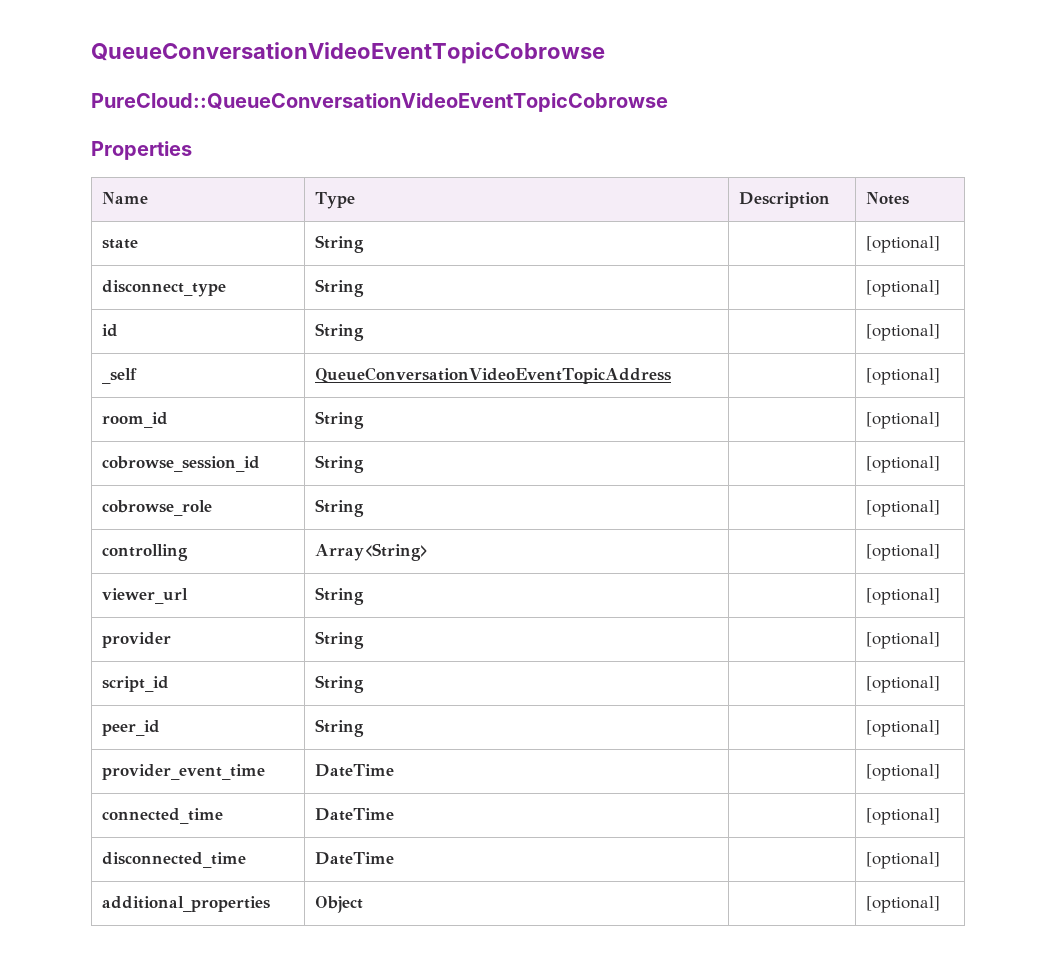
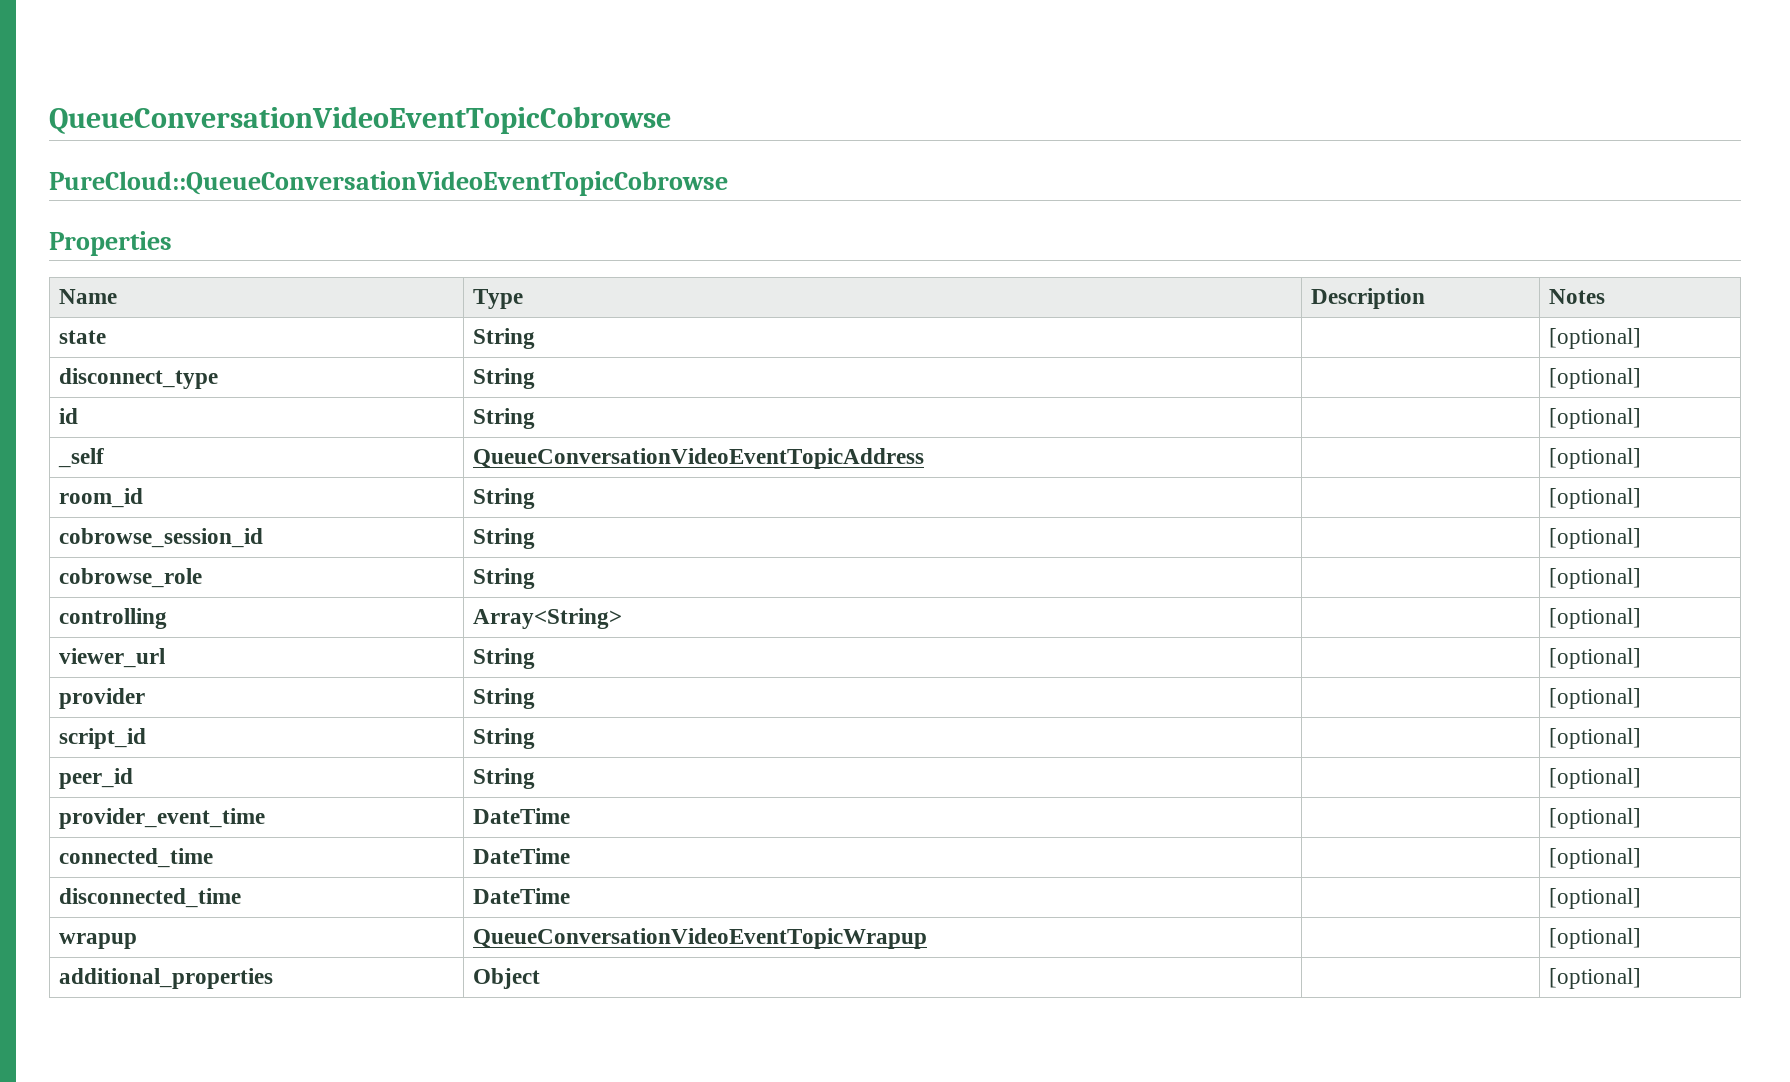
(941, 860) none -> [59,933,138,949] [473,928,928,949] [1549,928,1642,949] // wrapup | QueueConversationVideoEventTopicWrapup | | [optional]

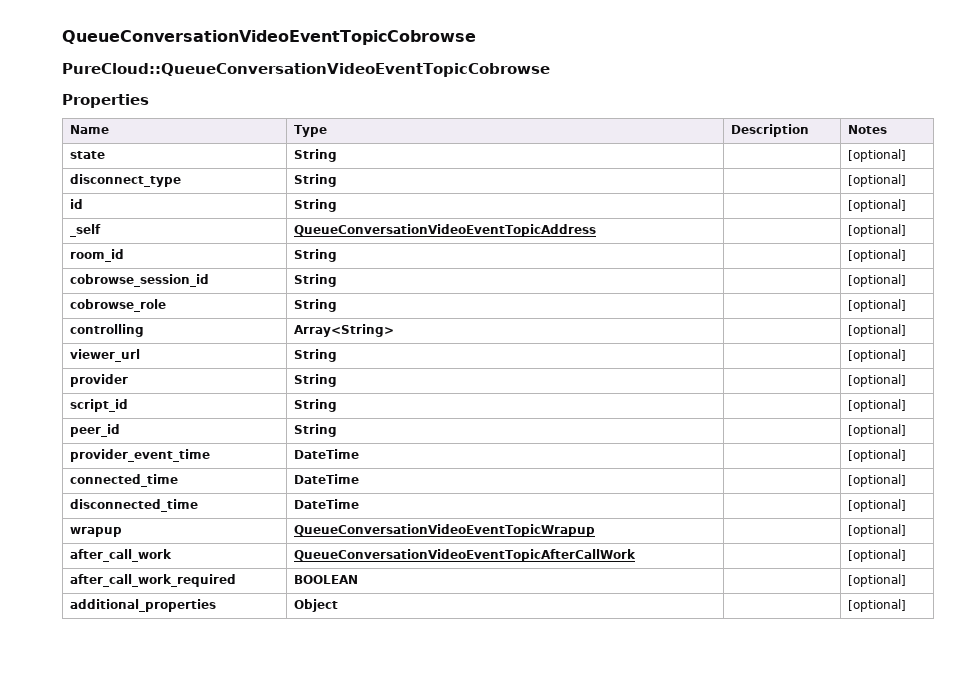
(1642, 938) none -> [70,549,173,562] [294,549,637,562] [848,549,907,562] [70,574,237,587] [294,575,359,584] [848,574,907,587] // after_call_work | QueueConversationVideoEventTopicAfterCallWork | | [optional] // after_call_work_required | BOOLEAN | | [optional]

